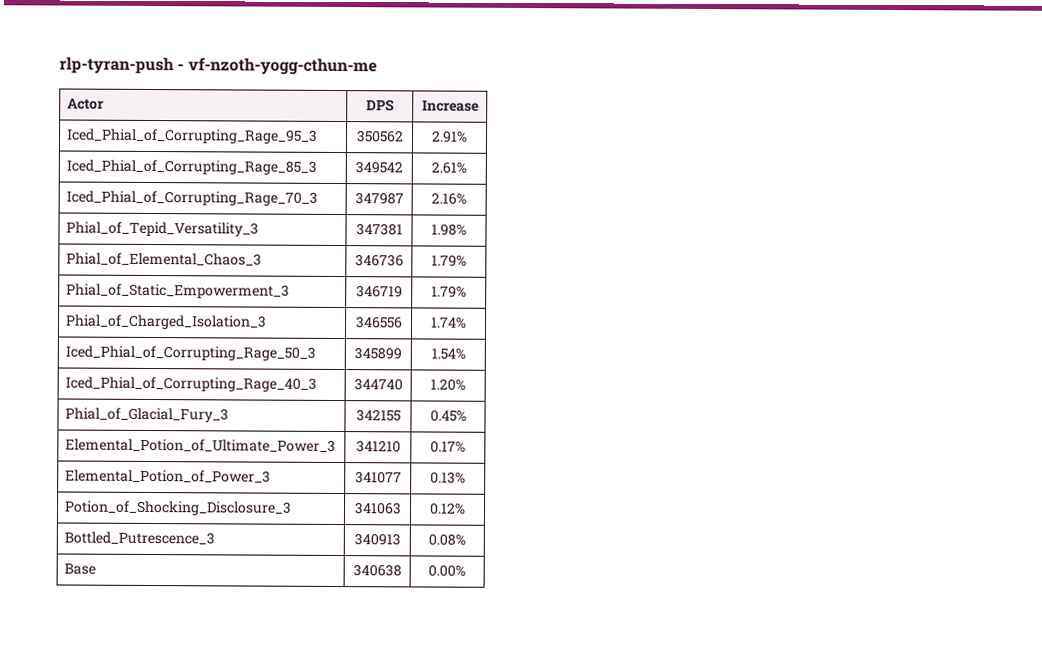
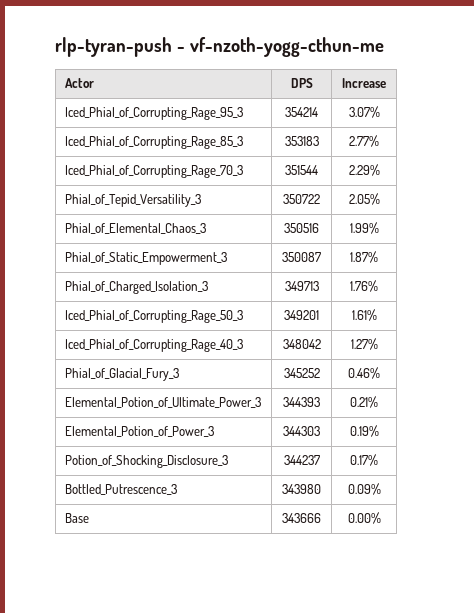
[355,130,404,143] [431,130,468,143] 350562 | 2.91% -> [285,107,318,117] [348,106,380,118] 354214 | 3.07%
[355,161,403,174] [431,161,467,174] 349542 | 2.61% -> [284,136,319,146] [349,135,379,147] 353183 | 2.77%
[354,192,404,205] [431,192,467,205] 347987 | 2.16% -> [285,165,318,175] [348,164,380,176] 351544 | 2.29%
[355,223,403,236] [431,223,467,236] 347381 | 1.98% -> [283,194,320,204] [348,193,380,205] 350722 | 2.05%
[354,254,404,267] [431,254,467,267] 346736 | 1.79% -> [284,223,319,233] [349,222,379,234] 350516 | 1.99%
[355,285,403,298] [431,285,467,298] 346719 | 1.79% -> [282,252,321,262] [350,251,378,263] 350087 | 1.87%
[354,316,403,329] [430,316,467,329] 346556 | 1.74% -> [284,281,319,291] [350,280,378,292] 349713 | 1.76%
[354,347,402,360] [430,347,466,360] 345899 | 1.54% -> [284,310,319,320] [351,309,377,321] 349201 | 1.61%
[353,378,403,391] [430,378,466,391] 344740 | 1.20% -> [282,339,321,349] [350,338,378,350] 348042 | 1.27%
[355,409,401,422] [429,409,467,422] 342155 | 0.45% -> [283,368,320,378] [348,367,380,379] 345252 | 0.46%
[355,440,401,453] [430,440,466,453] [65,469,272,484] [354,471,402,484] [430,471,466,484] [64,500,293,516] [353,502,402,515] [429,502,466,515] 341210 | 0.17% // Elemental_Potion_of_Power_3 | 341077 | 0.13% // Potion_of_Shocking_Disclosure_3 | 341063 | 0.12% -> [283,397,320,407] [350,396,378,408] [64,426,214,437] [283,426,320,436] [349,425,379,437] [64,455,228,468] [283,455,320,465] [350,454,378,466] 344393 | 0.21% // Elemental_Potion_of_Power_3 | 344303 | 0.19% // Potion_of_Shocking_Disclosure_3 | 344237 | 0.17%
[353,533,401,546] [428,533,466,546] 340913 | 0.08% -> [282,484,321,494] [347,483,381,495] 343980 | 0.09%
[352,564,402,577] 340638 -> [282,513,321,523] 343666

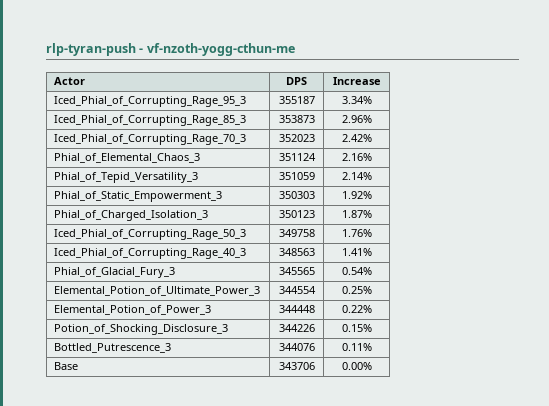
[285,107,318,117] [348,106,380,118] 354214 | 3.07% -> [278,96,315,104] [341,96,372,104] 355187 | 3.34%
[284,136,319,146] [349,135,379,147] 353183 | 2.77% -> [278,115,315,123] [341,115,372,123] 353873 | 2.96%
[285,165,318,175] [348,164,380,176] [64,194,201,207] [283,194,320,204] [348,193,380,205] [64,223,206,234] [284,223,319,233] [349,222,379,234] [64,252,227,265] [282,252,321,262] 351544 | 2.29% // Phial_of_Tepid_Versatility_3 | 350722 | 2.05% // Phial_of_Elemental_Chaos_3 | 350516 | 1.99% // Phial_of_Static_Empowerment_3 | 350087 -> [278,134,315,142] [341,134,372,142] [54,153,201,163] [278,153,316,161] [341,153,372,161] [54,172,199,183] [278,172,315,180] [341,172,372,180] [54,191,223,202] [278,191,315,199] [341,191,372,199] [54,210,209,221] [278,210,315,218] 352023 | 2.42% // Phial_of_Elemental_Chaos_3 | 351124 | 2.16% // Phial_of_Tepid_Versatility_3 | 351059 | 2.14% // Phial_of_Static_Empowerment_3 | 350303 | 1.92% // Phial_of_Charged_Isolation_3 | 350123
[64,281,208,294] [284,281,319,291] Phial_of_Charged_Isolation_3 | 349713 -> [54,229,247,240] [278,229,315,237] Iced_Phial_of_Corrupting_Rage_50_3 | 349758
[64,310,243,323] [284,310,319,320] [351,309,377,321] // Iced_Phial_of_Corrupting_Rage_50_3 | 349201 | 1.61% -> (372, 233) none
[282,339,321,349] [350,338,378,350] 348042 | 1.27% -> [278,248,315,256] [341,248,372,256] 348563 | 1.41%
[283,368,320,378] [348,367,380,379] 345252 | 0.46% -> [278,267,315,275] [341,267,372,275] 345565 | 0.54%
[283,397,320,407] [350,396,378,408] 344393 | 0.21% -> [278,286,316,294] [341,286,372,294] 344554 | 0.25%
[283,426,320,436] [349,425,379,437] 344303 | 0.19% -> [278,305,315,313] [341,305,372,313] 344448 | 0.22%
[283,455,320,465] [350,454,378,466] 344237 | 0.17% -> [278,324,315,332] [341,324,372,332] 344226 | 0.15%
[282,484,321,494] [347,483,381,495] 343980 | 0.09% -> [278,343,315,351] [341,343,372,351] 344076 | 0.11%
[282,513,321,523] 343666 -> [278,362,315,370] 343706

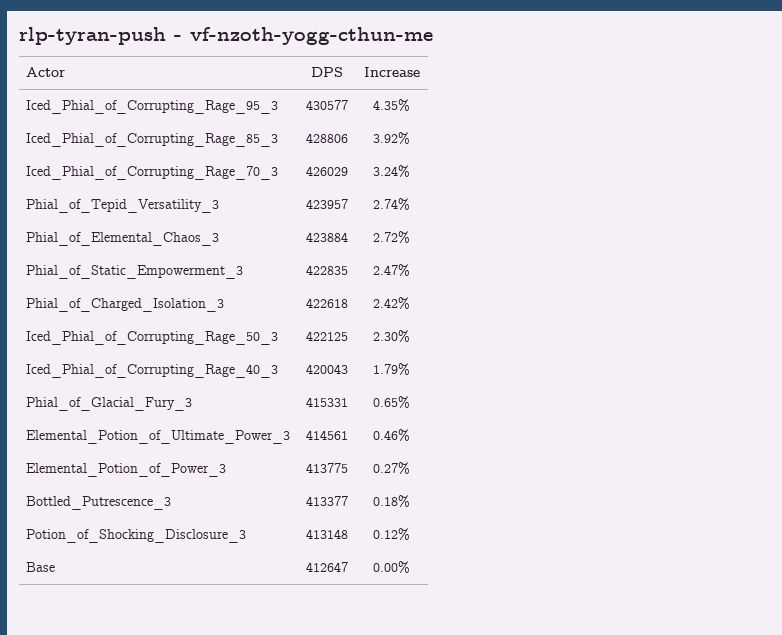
[278,96,315,104] [341,96,372,104] 355187 | 3.34% -> [306,100,348,110] [373,99,410,112] 430577 | 4.35%
[278,115,315,123] [341,115,372,123] 353873 | 2.96% -> [306,133,348,143] [373,132,410,145] 428806 | 3.92%
[278,134,315,142] [341,134,372,142] [54,153,201,163] [278,153,316,161] [341,153,372,161] [54,172,199,183] [278,172,315,180] [341,172,372,180] [54,191,223,202] [278,191,315,199] [341,191,372,199] [54,210,209,221] [278,210,315,218] [341,210,372,218] 352023 | 2.42% // Phial_of_Elemental_Chaos_3 | 351124 | 2.16% // Phial_of_Tepid_Versatility_3 | 351059 | 2.14% // Phial_of_Static_Empowerment_3 | 350303 | 1.92% // Phial_of_Charged_Isolation_3 | 350123 | 1.87% -> [306,166,348,176] [373,165,410,178] [26,199,220,213] [306,199,348,209] [373,198,410,211] [26,232,220,246] [306,232,348,242] [373,231,410,244] [26,265,244,279] [306,265,348,275] [373,264,410,277] [26,298,225,312] [306,298,348,308] [373,297,410,310] 426029 | 3.24% // Phial_of_Tepid_Versatility_3 | 423957 | 2.74% // Phial_of_Elemental_Chaos_3 | 423884 | 2.72% // Phial_of_Static_Empowerment_3 | 422835 | 2.47% // Phial_of_Charged_Isolation_3 | 422618 | 2.42%
[278,229,315,237] [341,229,372,237] 349758 | 1.76% -> [306,331,348,341] [373,330,410,343] 422125 | 2.30%
[278,248,315,256] [341,248,372,256] 348563 | 1.41% -> [306,364,348,374] [373,363,410,376] 420043 | 1.79%
[278,267,315,275] [341,267,372,275] 345565 | 0.54% -> [306,397,348,407] [373,396,410,409] 415331 | 0.65%
[278,286,316,294] [341,286,372,294] 344554 | 0.25% -> [306,430,348,440] [373,429,410,442] 414561 | 0.46%
[278,305,315,313] [341,305,372,313] [54,324,229,335] [278,324,315,332] [341,324,372,332] [54,343,172,353] [278,343,315,351] [341,343,372,351] 344448 | 0.22% // Potion_of_Shocking_Disclosure_3 | 344226 | 0.15% // Bottled_Putrescence_3 | 344076 | 0.11% -> [306,463,348,473] [373,462,410,475] [26,496,172,510] [306,496,348,506] [373,495,410,508] [26,529,247,543] [306,529,348,539] [373,528,410,541] 413775 | 0.27% // Bottled_Putrescence_3 | 413377 | 0.18% // Potion_of_Shocking_Disclosure_3 | 413148 | 0.12%
[278,362,315,370] 343706 -> [306,562,348,572] 412647

